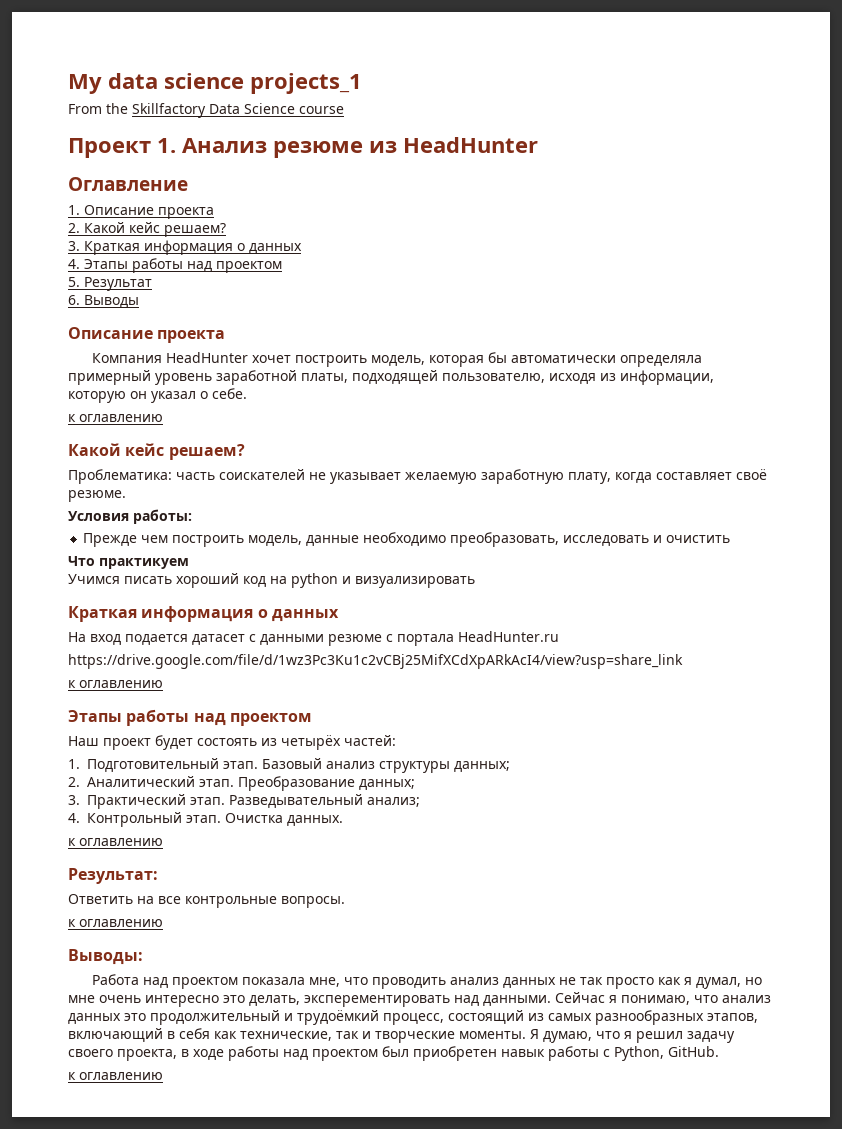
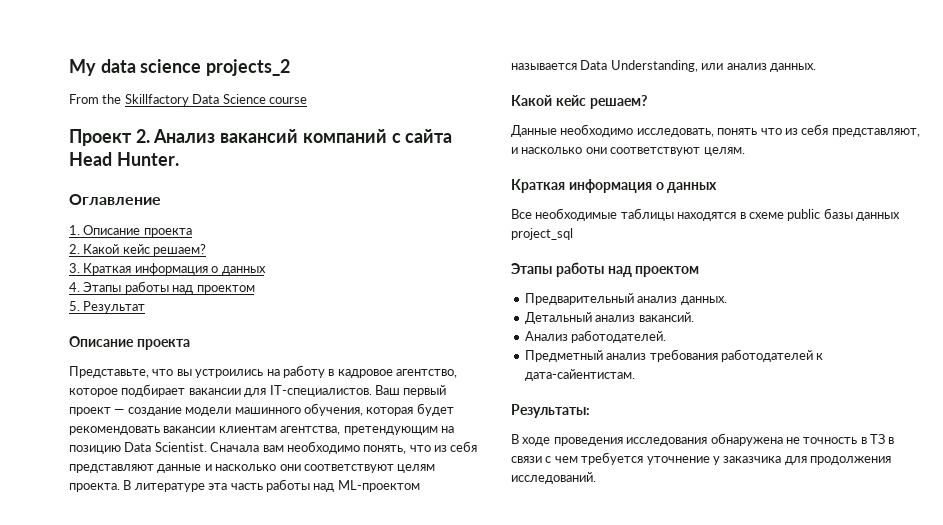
[250,73,362,94] projects_1 -> [206,59,291,76] projects_2
[157,137,538,158] 1. Анализ резюме из HeadHunter -> [135,129,453,143] [69,152,179,166] 2. Анализ вакансий компаний с сайта Head Hunter.
[68,295,139,308] [68,327,226,343] [92,352,703,367] [68,370,714,385] [68,388,247,403] [68,414,163,422] [68,443,245,460] [68,469,767,484] [68,490,126,502] [68,509,192,524] [83,532,731,547] [68,556,189,569] [68,573,475,588] [68,606,339,622] [68,631,559,646] [68,654,683,669] [68,680,163,688] [68,709,312,726] [68,735,396,750] [68,758,510,773] [68,776,415,791] [68,794,420,809] [68,812,343,827] [68,838,163,846] [68,868,158,884] [68,894,345,908] [68,919,163,927] [68,949,143,965] [92,974,763,989] [68,992,771,1007] [68,1010,758,1025] [68,1028,735,1043] [68,1046,719,1061] [68,1072,163,1080] // 6. Выводы // Описание проекта // Компания HeadHunter хочет построить модель, которая бы автоматически определяла примерный уровень заработной платы, подходящей пользователю, исходя из информации, которую он указал о себе. // к оглавлению // Какой кейс решаем? // Проблематика: часть соискателей не указывает желаемую заработную плату, когда составляет своё резюме. // Условия работы: // Прежде чем построить модель, данные необходимо преобразовать, исследовать и очистить // Что практикуем // Учимся писать хороший код на python и визуализировать // Краткая информация о данных // На вход подается датасет с данными резюме с портала HeadHunter.ru // https://drive.google.com/file/d/1wz3Pc3Ku1c2vCBj25MifXCdXpARkAcI4/view?usp=share_link // к оглавлению // Этапы работы над проектом // Наш проект будет состоять из четырёх частей: // 1. Подготовительный этап. Базовый анализ структуры данных; // 2. Аналитический этап. Преобразование данных; // 3. Практический этап. Разведывательный анализ; // 4. Контрольный этап. Очистка данных. // к оглавлению // Результат: // Ответить на все контрольные вопросы. // к оглавлению // Выводы: // Работа над проектом показала мне, что проводить анализ данных не так просто как я думал, но мне очень интересно это делать, эксперементировать над данными. Сейчас я понимаю, что анализ данных это продолжительный и трудоёмкий процесс, состоящий из самых разнообразных этапов, включающий в себя как технические, так и творческие моменты. Я думаю, что я решил задачу своего проекта, в ходе работы над проектом был приобретен навык работы с Python, GitHub. // к оглавлению -> [69,336,190,350] [69,365,457,378] [69,384,447,397] [69,403,454,416] [69,426,454,435] [69,441,478,454] [69,464,436,473] [69,479,420,492] [511,60,816,72] [511,95,647,109] [511,124,920,137] [511,147,745,156] [511,179,718,193] [511,208,900,221] [511,228,573,240] [511,262,700,277] [524,293,727,305] [524,312,694,324] [524,330,667,343] [524,349,824,362] [524,369,635,381] [511,404,590,418] [511,433,895,446] [511,452,891,465] [511,472,596,484] // Описание проекта // Представьте, что вы устроились на работу в кадровое агентство, которое подбирает вакансии для IT-специалистов. Ваш первый проект — создание модели машинного обучения, которая будет рекомендовать вакансии клиентам агентства, претендующим на позицию Data Scientist. Сначала вам необходимо понять, что из себя представляют данные и насколько они соответствуют целям проекта. В литературе эта часть работы над ML-проектом называется Data Understanding, или анализ данных. // Какой кейс решаем? // Данные необходимо исследовать, понять что из себя представляют, и насколько они соответствуют целям. // Краткая информация о данных // Все необходимые таблицы находятся в схеме public базы данных project_sql // Этапы работы над проектом // Предварительный анализ данных. // Детальный анализ вакансий. // Анализ работодателей. // Предметный анализ требования работодателей к дата-сайентистам. // Результаты: // В ходе проведения исследования обнаружена не точность в ТЗ в связи с чем требуется уточнение у заказчика для продолжения исследований.

